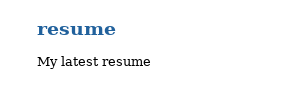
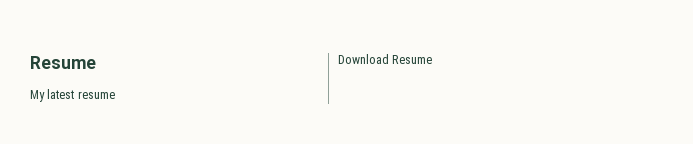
[37,26,116,35] resume -> [30,56,96,69] Resume
(151, 62) none -> [338,54,433,64] // Download Resume

